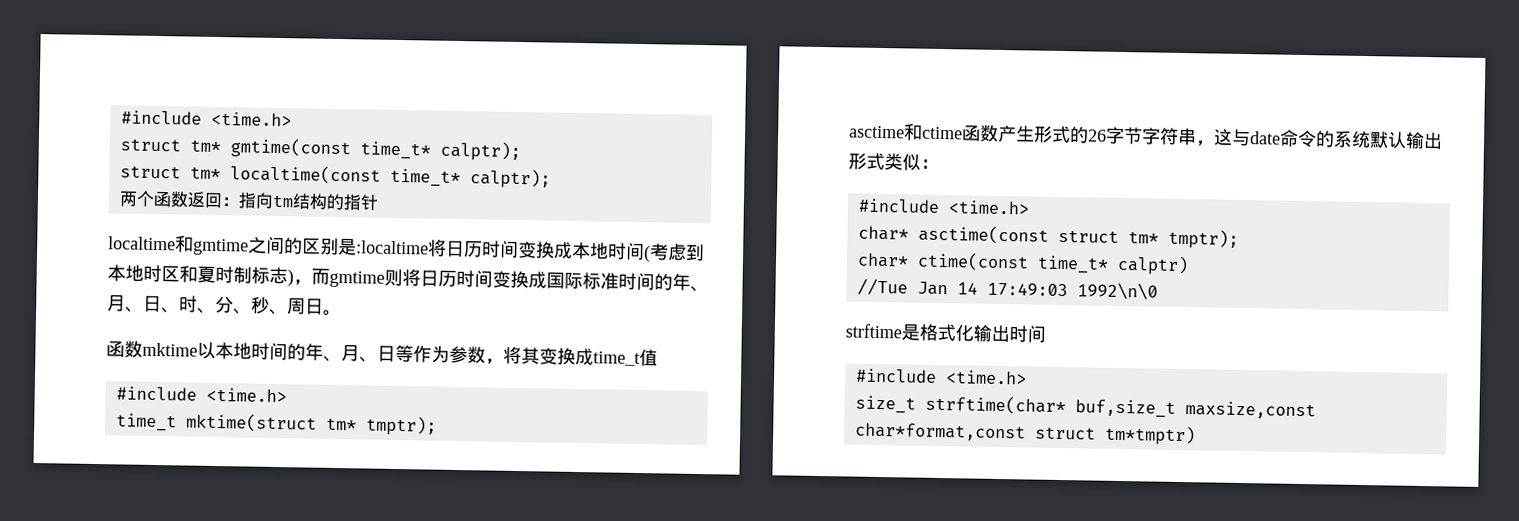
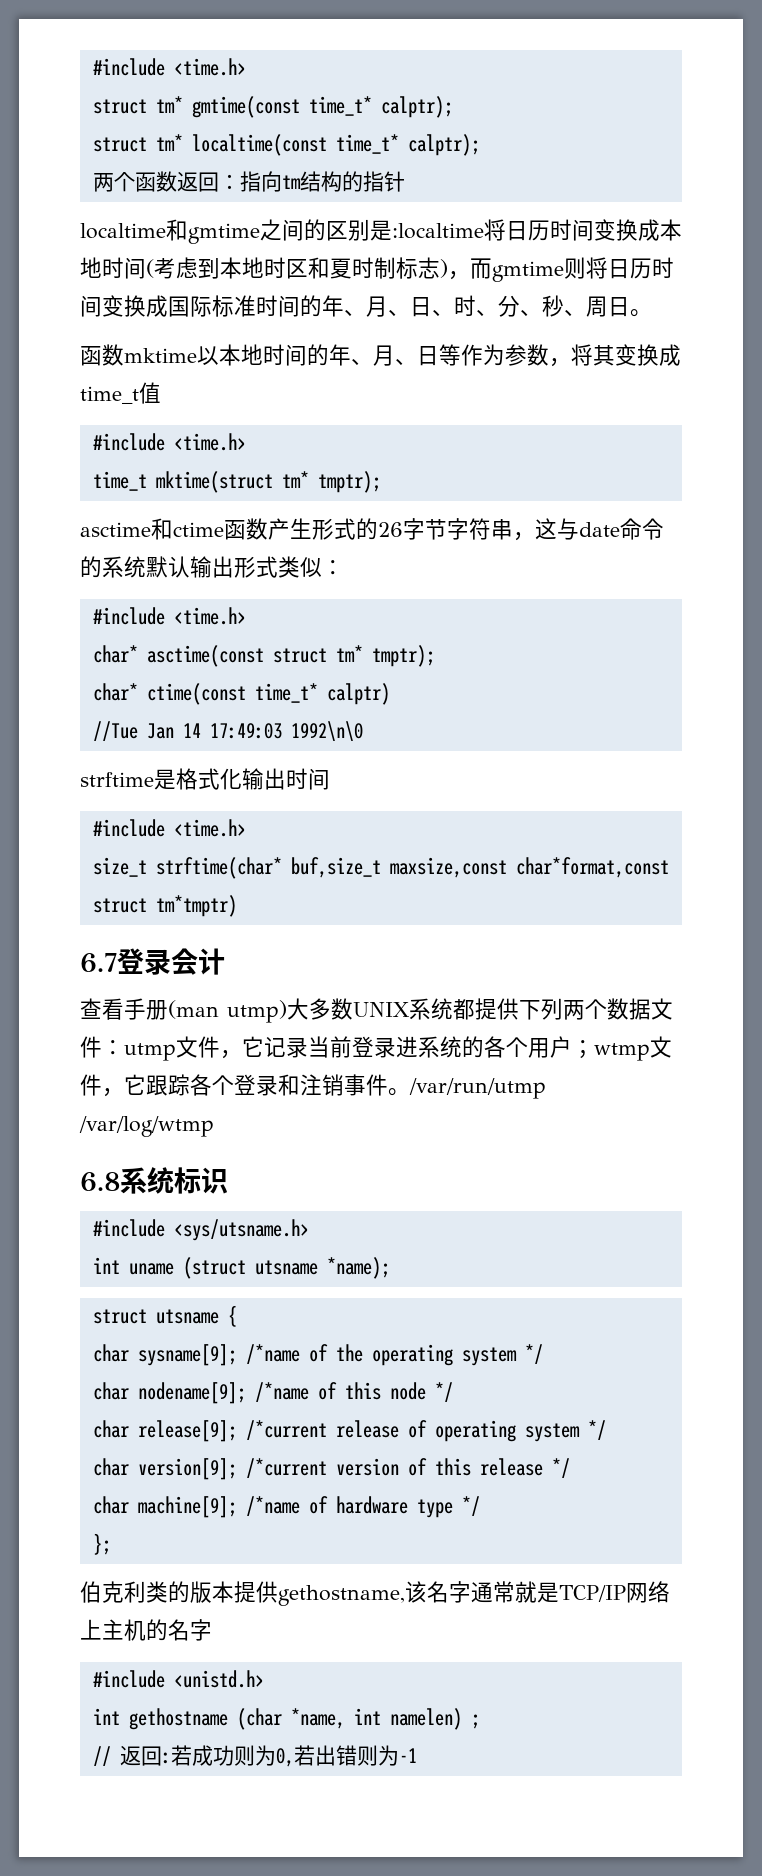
(1196, 435) none -> [80,948,225,975] [80,998,673,1023] [80,1036,672,1061] [80,1074,546,1099] [79,1116,214,1137] [80,1167,228,1194] [92,1219,309,1241] [92,1257,390,1279] [92,1305,237,1327] [92,1344,543,1366] [92,1382,453,1404] [92,1420,606,1442] [92,1458,570,1480] [92,1496,480,1518] [92,1533,111,1555] [80,1581,670,1606] [80,1619,212,1641] [92,1670,264,1688] [92,1708,480,1730] [92,1745,417,1767] // 6.7登录会计 // 查看手册(man utmp)大多数UNIX系统都提供下列两个数据文件：utmp文件，它记录当前登录进系统的各个用户；wtmp文件，它跟踪各个登录和注销事件。/var/run/utmp /var/log/wtmp // 6.8系统标识 // #include <sys/utsname.h> // int uname (struct utsname *name); // struct utsname { // char sysname[9]; /*name of the operating system */ // char nodename[9]; /*name of this node */ // char release[9]; /*current release of operating system */ // char version[9]; /*current version of this release */ // char machine[9]; /*name of hardware type */ // }; // 伯克利类的版本提供gethostname,该名字通常就是TCP/IP网络上主机的名字 // #include <unistd.h> // int gethostname (char *name, int namelen) ; // // 返回:若成功则为0,若出错则为-1

